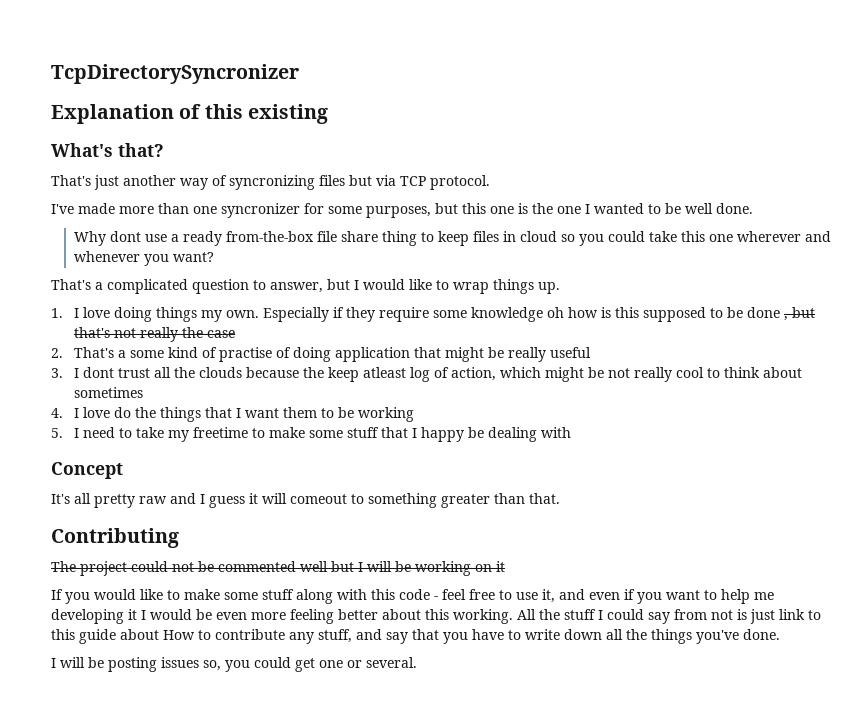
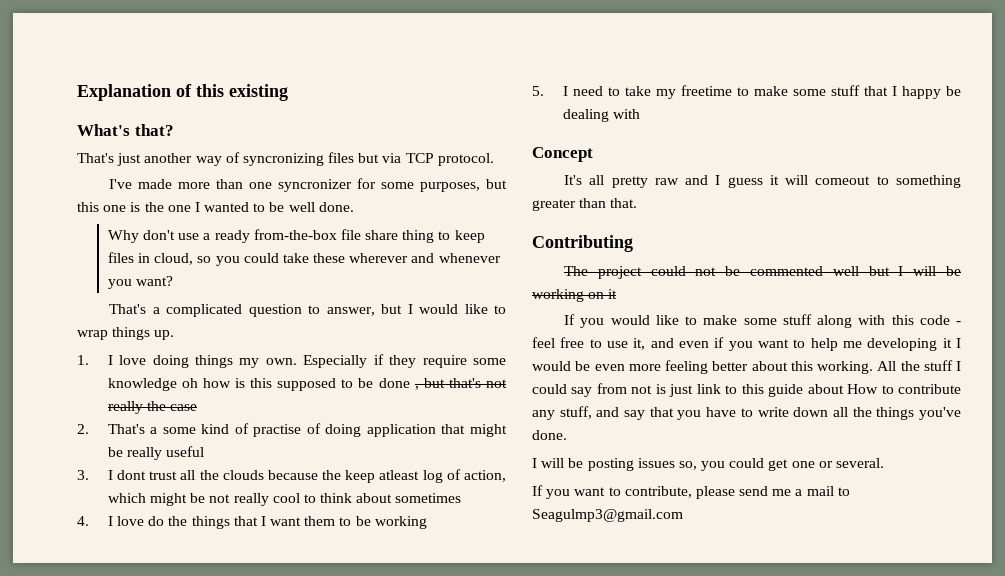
[51,64,299,84] TcpDirectorySyncronizer // -> (77, 92) none
[110,231,142,242] dont -> [142,230,175,240] don't
[520,231,558,242] cloud -> [154,253,194,265] cloud,
[681,231,734,242] this one -> [313,253,346,263] these
(417, 662) none -> [532,485,850,499] [532,509,683,522] // If you want to contribute, please send me a mail to Seagulmp3@gmail.com

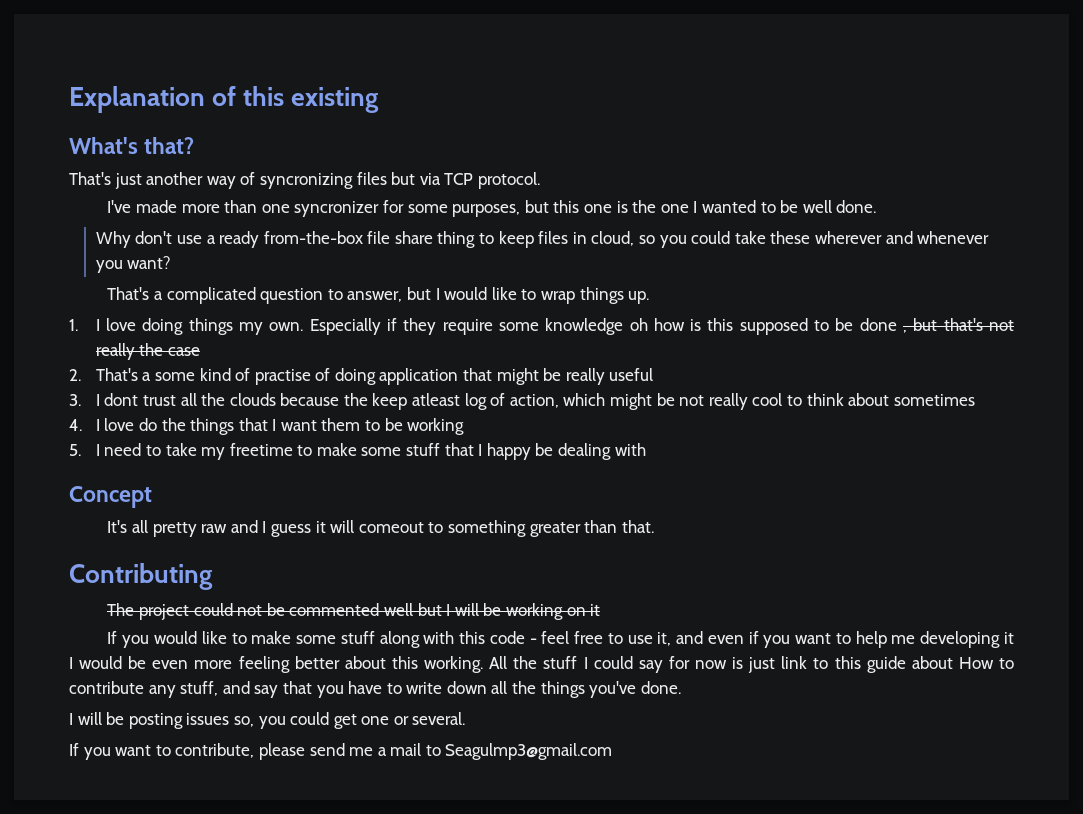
[596,383,653,394] from not -> [668,656,727,669] for now

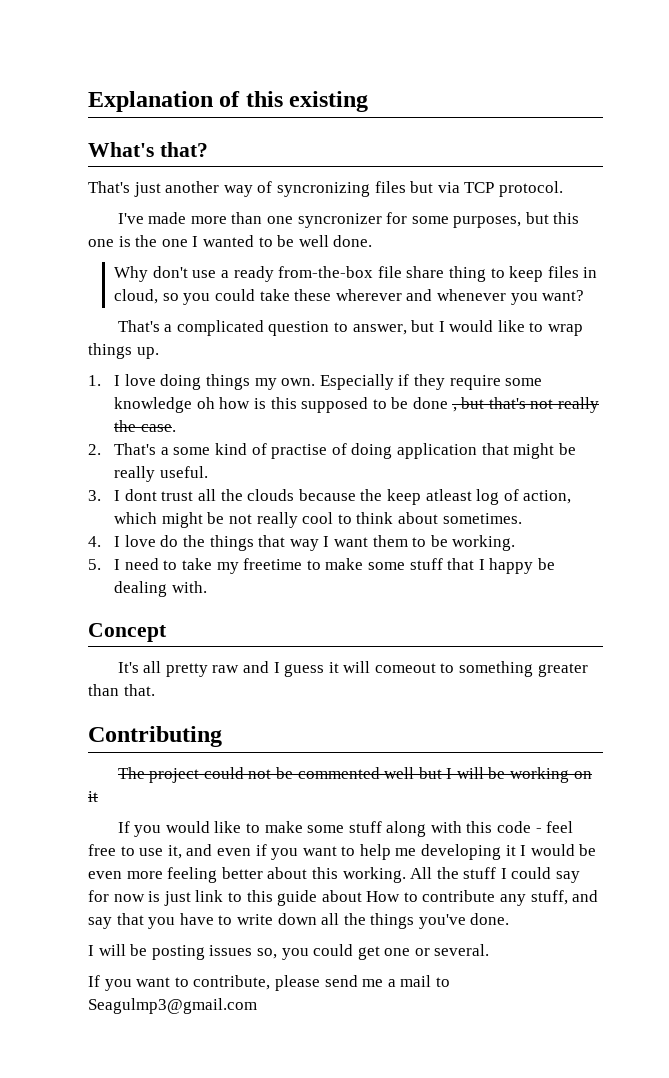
[167,347,200,356] case -> [140,424,176,432] case.
[609,368,654,381] useful -> [159,466,208,478] useful.
[893,394,975,406] sometimes -> [442,513,522,524] sometimes.
(268, 424) none -> [289,539,319,551] way
[407,418,465,435] working -> [452,535,516,551] working.
[614,443,646,456] with -> [171,581,207,593] with.

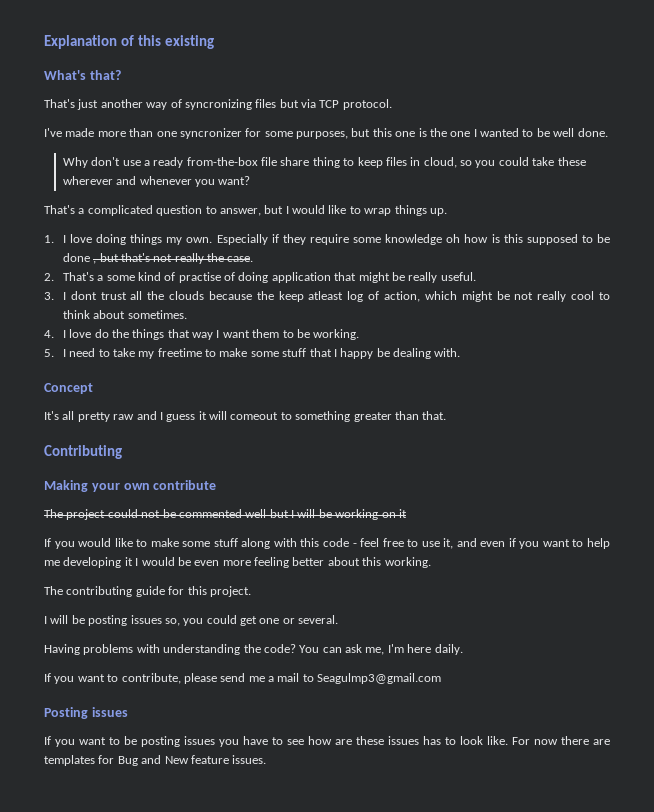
(222, 736) none -> [44,480,217,492] // Making your own contribute
[410,867,581,883] [88,890,599,906] [88,913,510,929] All the stuff I could say for now is just link to this guide about How to contribute any stuff, and say that you have to write down all the things you've done. -> [44,586,251,597] // The contributing guide for this project.
(490, 950) none -> [44,644,463,655] // Having problems with understanding the code? You can ask me, I'm here daily.
(257, 1006) none -> [44,707,128,719] [44,736,610,747] [44,755,267,766] // Posting issues // If you want to be posting issues you have to see how are these issues has to look like. For now there are templates for Bug and New feature issues.

